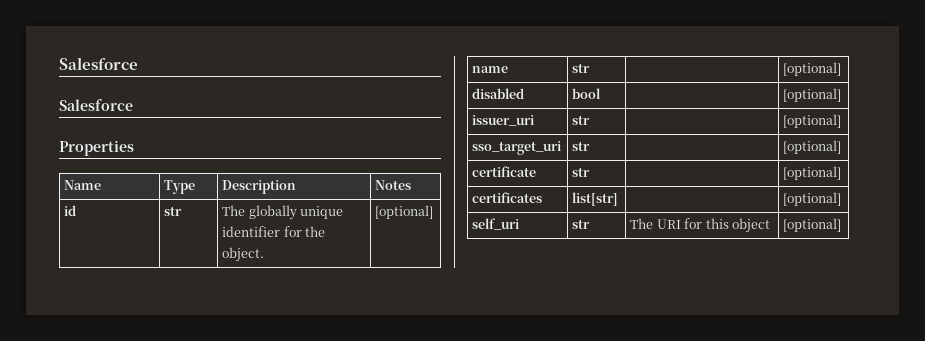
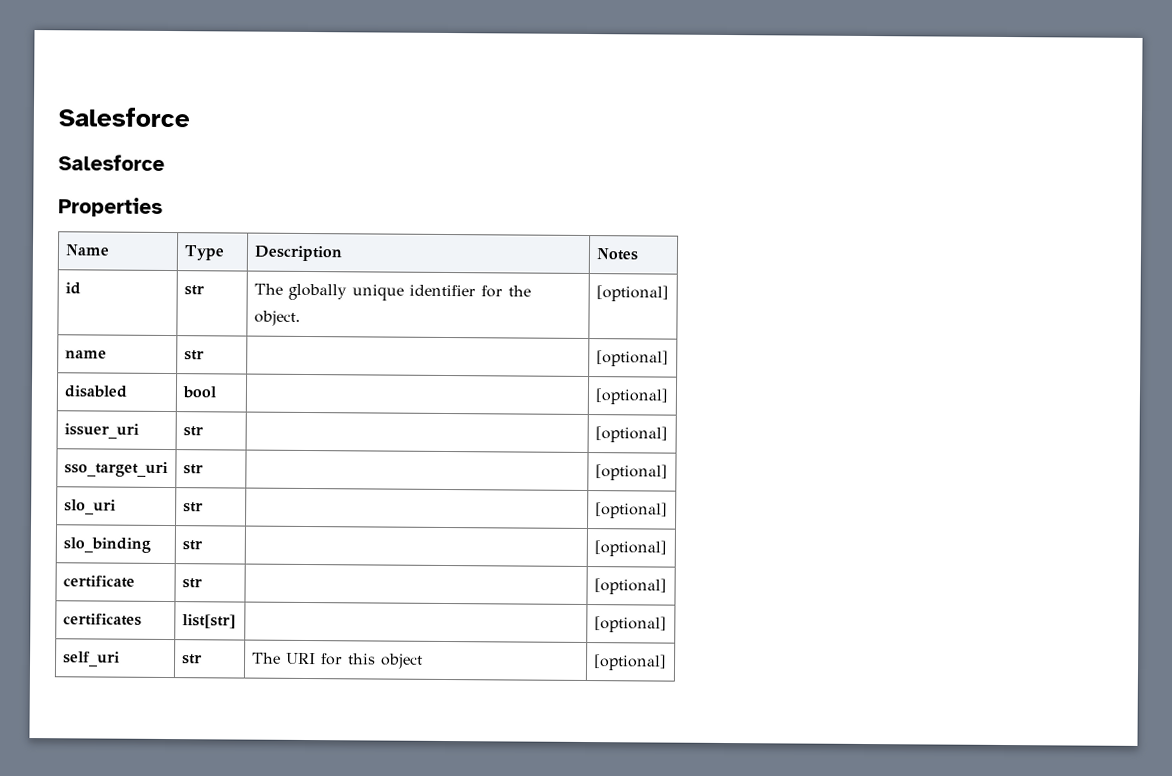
(842, 147) none -> [63,499,116,515] [182,502,204,513] [594,502,668,519] [62,537,151,553] [181,540,203,551] [593,540,667,557] // slo_uri | str | | [optional] // slo_binding | str | | [optional]

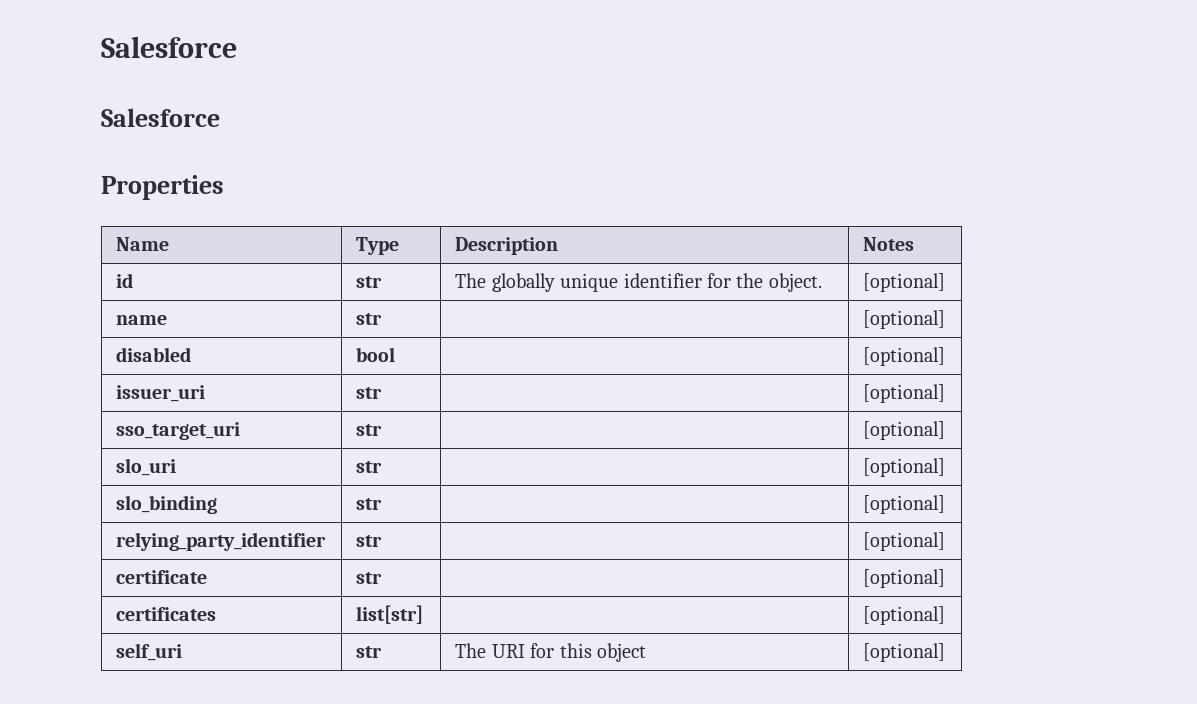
(667, 548) none -> [116,532,327,551] [356,535,383,547] [863,532,946,551] // relying_party_identifier | str | | [optional]

